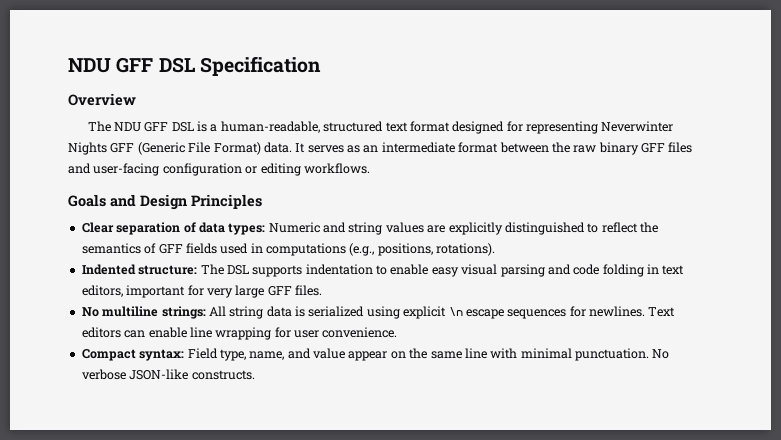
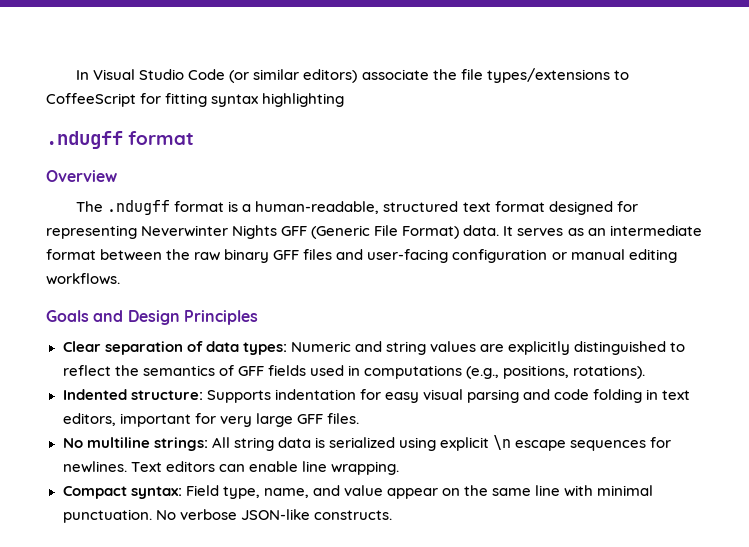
[68,56,321,76] NDU GFF DSL Specification -> [76,68,629,83] [46,93,345,107] [46,131,195,149] In Visual Studio Code (or similar editors) associate the file types/extensions to CoffeeScript for fitting syntax highlighting // .ndugff format
[113,122,194,132] NDU GFF DSL -> [107,200,225,215] .ndugff format
(258, 170) none -> [570,249,625,260] manual
[200,264,429,277] The DSL supports indentation to enable -> [206,389,381,403] Supports indentation for
[215,327,398,340] wrapping for user convenience. -> [330,461,399,475] wrapping.

